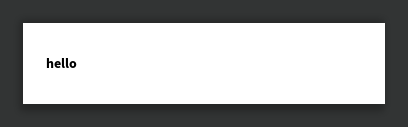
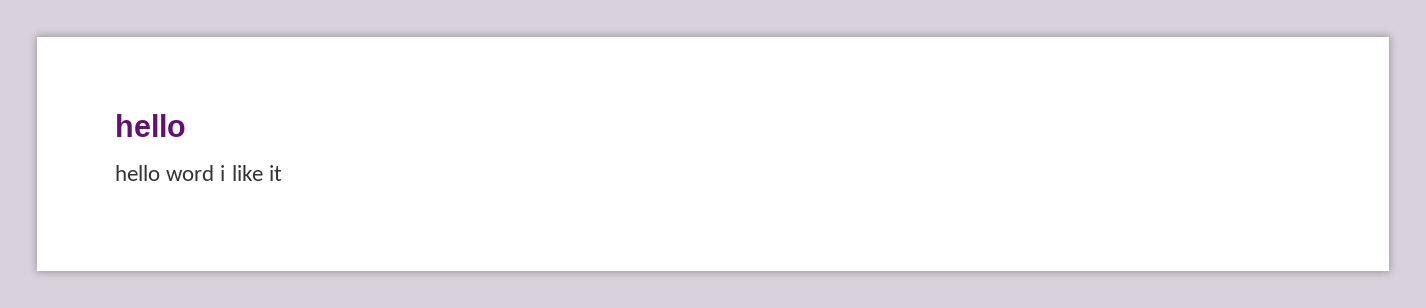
[46,58,77,68] hello -> [115,114,186,137] [115,165,282,181] hello // hello word i like it

